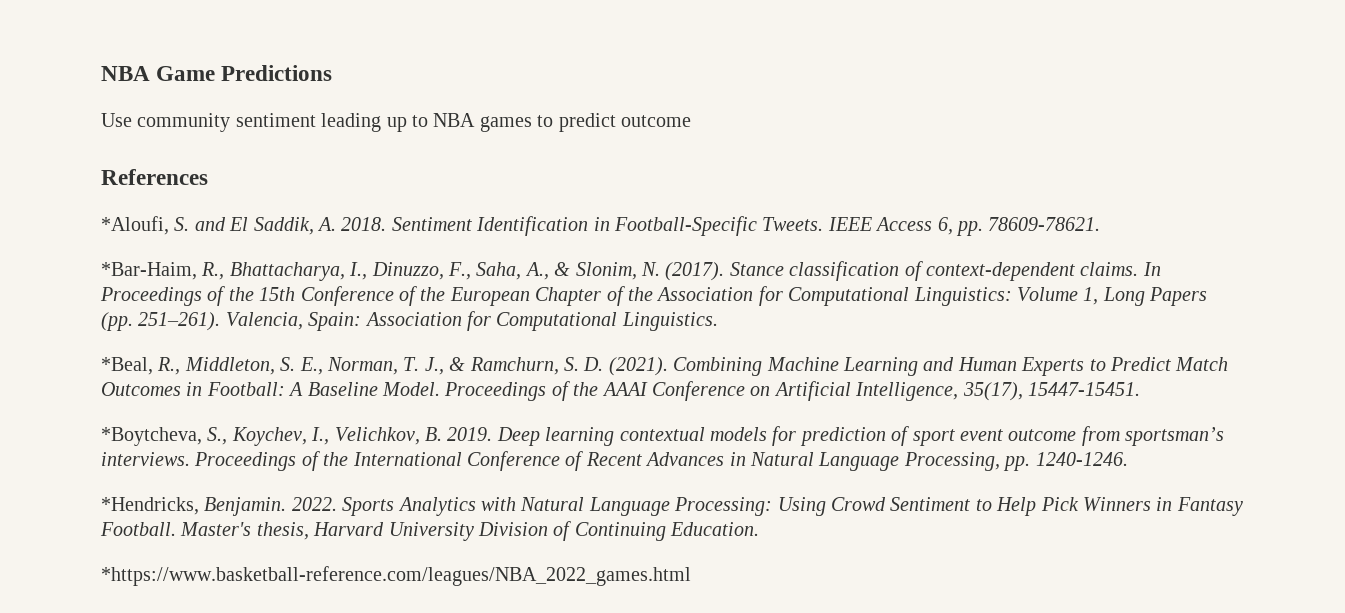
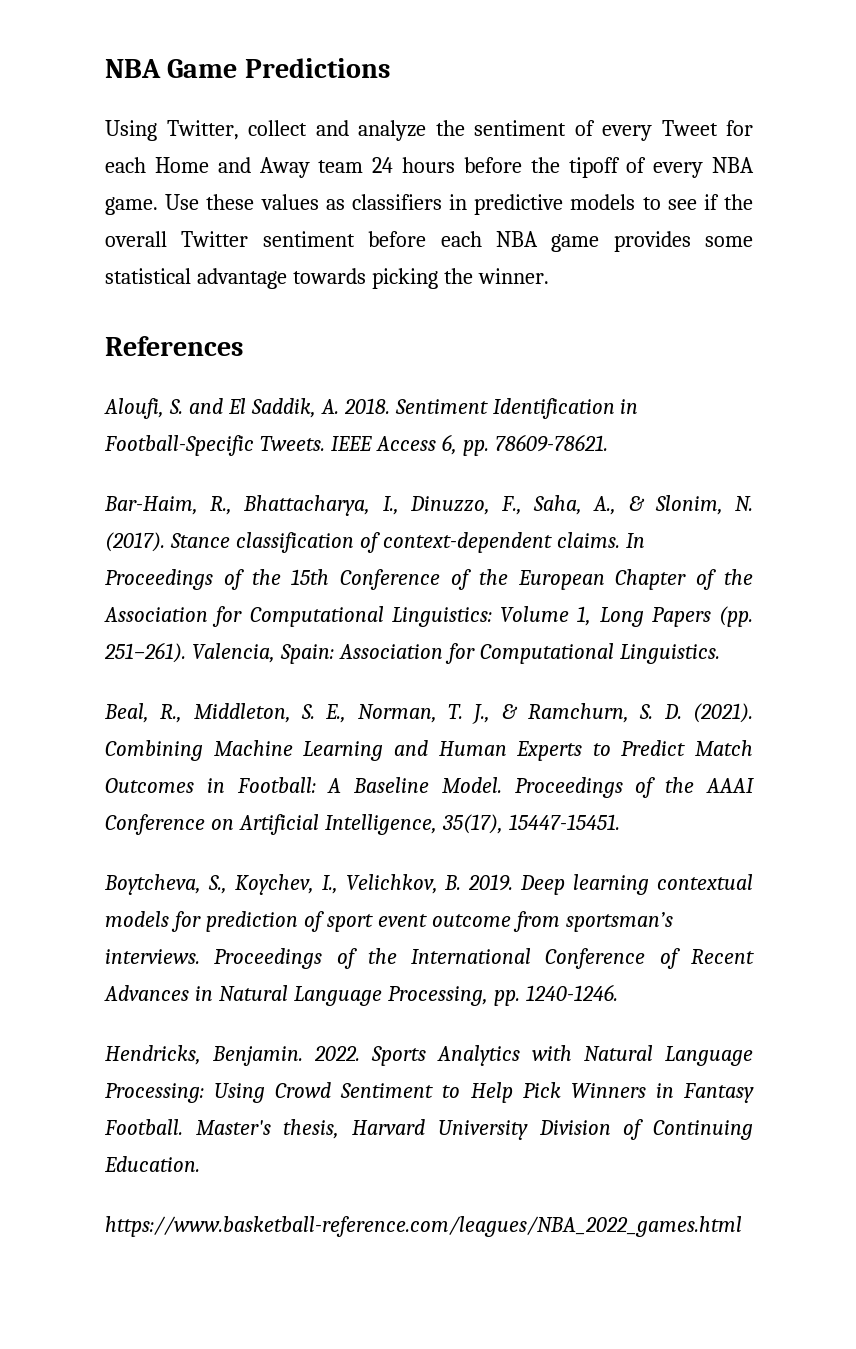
[101,113,691,132] Use community sentiment leading up to NBA games to predict outcome -> [105,120,753,141] [105,157,755,178] [105,194,753,215] [105,231,753,252] [105,268,549,289] Using Twitter, collect and analyze the sentiment of every Tweet for each Home and Away team 24 hours before the tipoff of every NBA game. Use these values as classifiers in predictive models to see if the overall Twitter sentiment before each NBA game provides some statistical advantage towards picking the winner.
[101,216,169,235] *Aloufi, -> [104,398,164,419] Aloufi,
[101,262,197,280] *Bar-Haim, -> [104,496,198,515] Bar-Haim,
[101,357,153,375] *Beal, -> [104,703,149,723] Beal,
[101,427,202,446] *Boytcheva, -> [104,874,201,895] Boytcheva,
[101,497,199,515] *Hendricks, -> [105,1045,201,1065] Hendricks,
[101,566,691,586] *https://www.basketball-reference.com/leagues/NBA_2022_games.html -> [105,1216,742,1237] https://www.basketball-reference.com/leagues/NBA_2022_games.html

